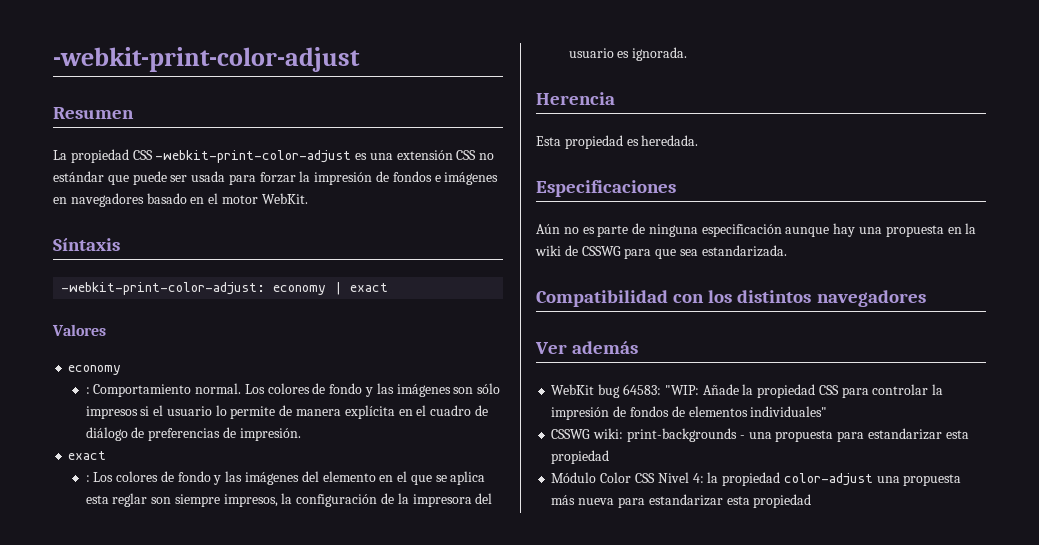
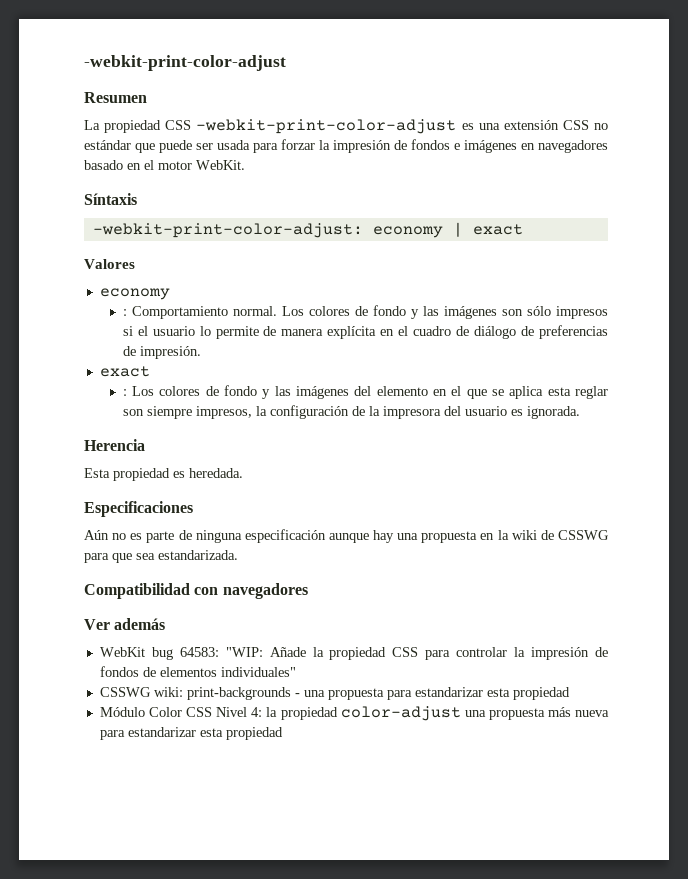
[708,290,812,303] los distintos -> (219, 591) none

